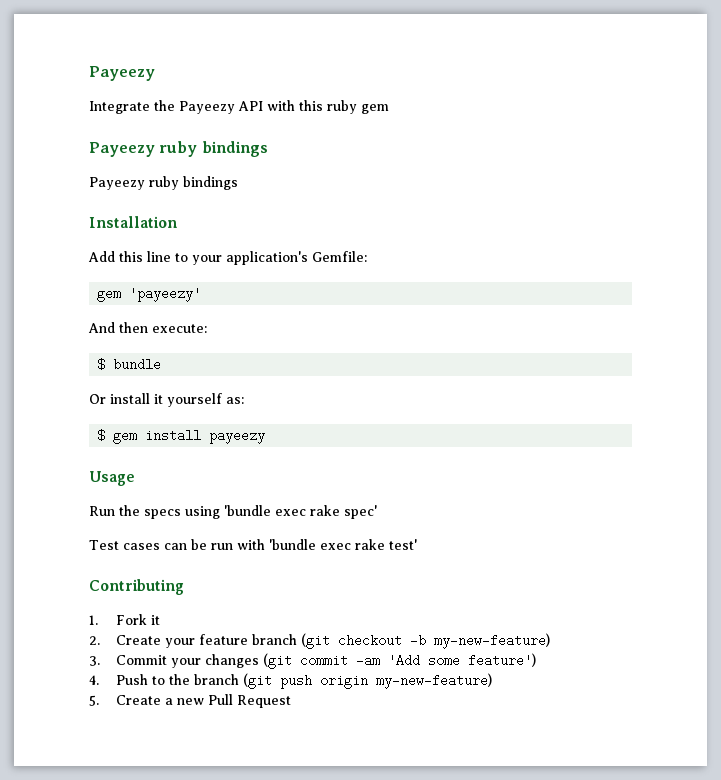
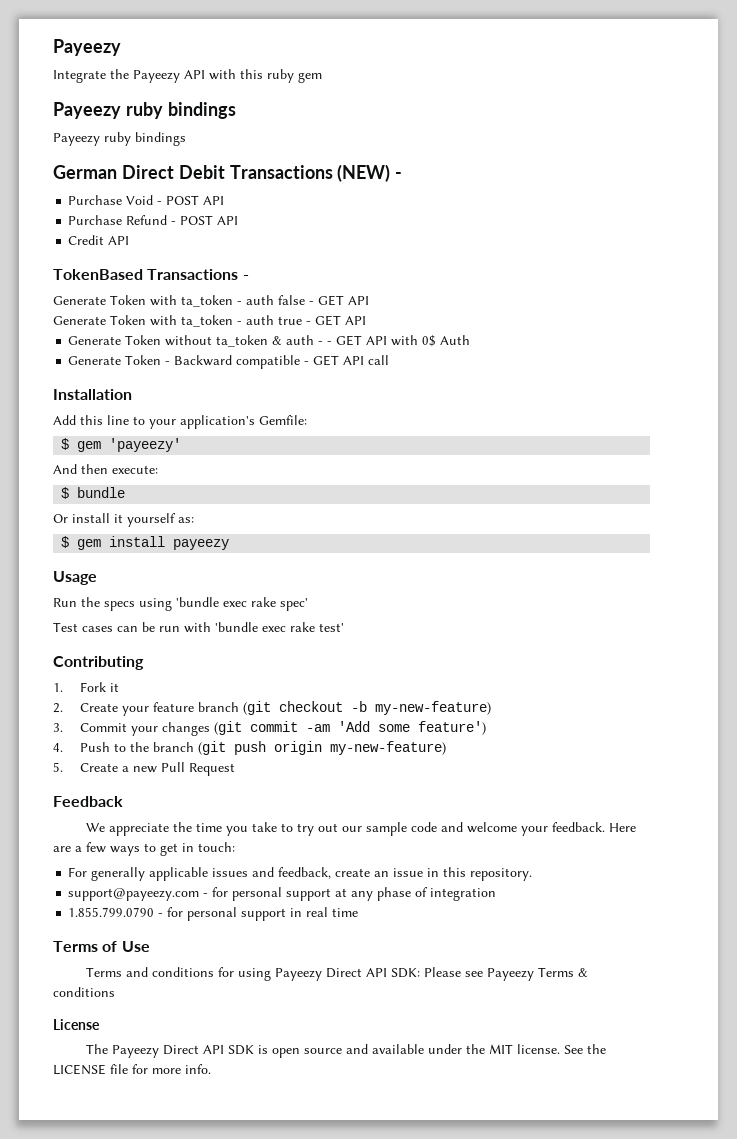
(238, 183) none -> [53,164,403,182] [68,195,225,205] [68,215,239,225] [68,235,130,245] [53,269,249,280] [53,295,369,307] [53,315,366,327] [68,335,471,347] [68,355,390,369] // German Direct Debit Transactions (NEW) - // Purchase Void - POST API // Purchase Refund - POST API // Credit API // TokenBased Transactions - // Generate Token with ta_token - auth false - GET API // Generate Token with ta_token - auth true - GET API // Generate Token without ta_token & auth - - GET API with 0$ Auth // Generate Token - Backward compatible - GET API call
(367, 256) none -> [61,438,70,450] $
(292, 701) none -> [53,796,123,807] [85,822,636,836] [53,842,235,856] [68,867,533,881] [68,887,497,901] [68,907,359,921] [53,941,150,952] [85,967,588,981] [53,987,115,997] [53,1019,100,1030] [85,1044,606,1058] [53,1064,211,1075] // Feedback // We appreciate the time you take to try out our sample code and welcome your feedback. Here are a few ways to get in touch: // For generally applicable issues and feedback, create an issue in this repository. // support@payeezy.com - for personal support at any phase of integration // 1.855.799.0790 - for personal support in real time // Terms of Use // Terms and conditions for using Payeezy Direct API SDK: Please see Payeezy Terms & conditions // License // The Payeezy Direct API SDK is open source and available under the MIT license. See the LICENSE file for more info.

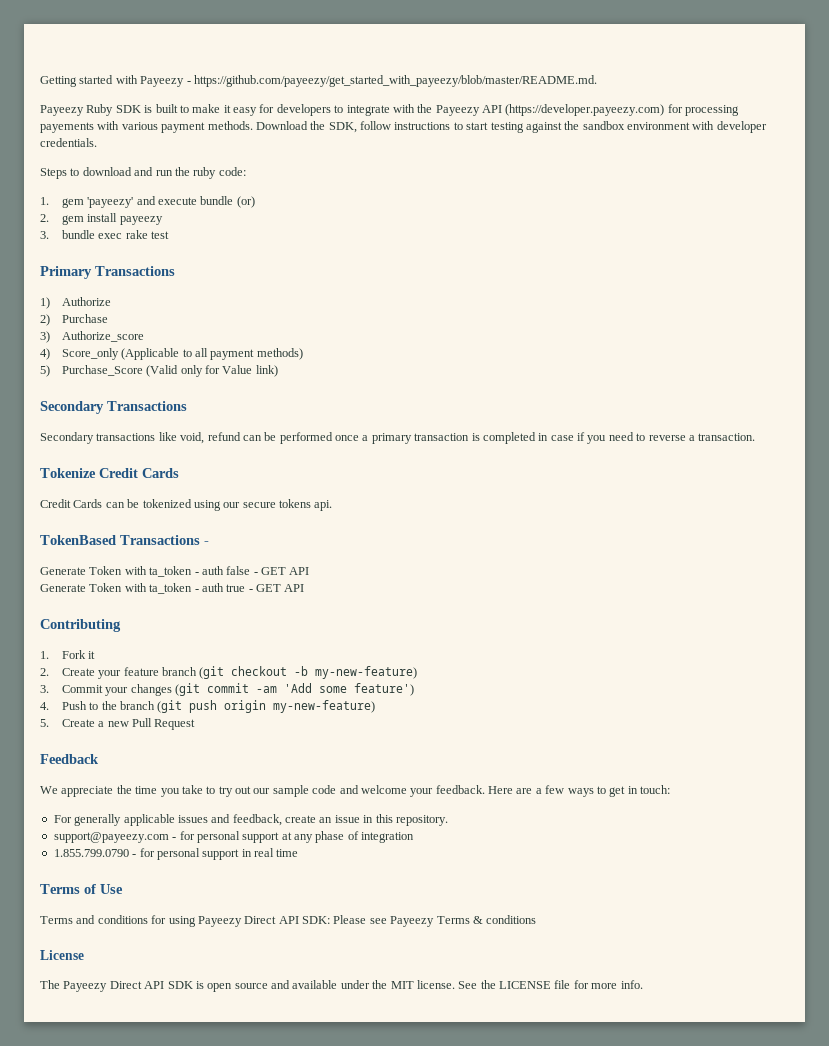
[53,39,121,56] [53,69,322,83] [53,102,236,119] [53,132,186,146] [53,164,403,182] [68,195,225,205] [68,215,239,225] [68,235,130,245] Payeezy // Integrate the Payeezy API with this ruby gem // Payeezy ruby bindings // Payeezy ruby bindings // German Direct Debit Transactions (NEW) - // Purchase Void - POST API // Purchase Refund - POST API // Credit API -> [40,75,597,87] [40,104,740,116] [40,121,767,133] [40,138,97,147] [40,167,246,179] [40,196,255,208] [40,213,163,225] [40,230,170,239] [40,266,175,279] [40,297,111,309] [40,314,108,326] [40,331,144,343] [40,348,303,360] [40,365,278,377] [40,401,187,414] [40,432,756,444] [40,468,179,478] [40,499,333,511] Getting started with Payeezy - https://github.com/payeezy/get_started_with_payeezy/blob/master/README.md. // Payeezy Ruby SDK is built to make it easy for developers to integrate with the Payeezy API (https://developer.payeezy.com) for processing payements with various payment methods. Download the SDK, follow instructions to start testing against the sandbox environment with developer credentials. // Steps to download and run the ruby code: // 1. gem 'payeezy' and execute bundle (or) // 2. gem install payeezy // 3. bundle exec rake test // Primary Transactions // 1) Authorize // 2) Purchase // 3) Authorize_score // 4) Score_only (Applicable to all payment methods) // 5) Purchase_Score (Valid only for Value link) // Secondary Transactions // Secondary transactions like void, refund can be performed once a primary transaction is completed in case if you need to reverse a transaction. // Tokenize Credit Cards // Credit Cards can be tokenized using our secure tokens api.
[68,335,471,347] [68,355,390,369] [53,389,132,400] [53,415,307,429] [61,438,182,452] [53,464,158,474] [61,487,126,499] [53,513,194,527] [61,536,230,550] [53,571,97,585] [53,597,308,611] [53,622,344,633] // Generate Token without ta_token & auth - - GET API with 0$ Auth // Generate Token - Backward compatible - GET API call // Installation // Add this line to your application's Gemfile: // $ gem 'payeezy' // And then execute: // $ bundle // Or install it yourself as: // $ gem install payeezy // Usage // Run the specs using 'bundle exec rake spec' // Test cases can be run with 'bundle exec rake test' -> (305, 588) none

